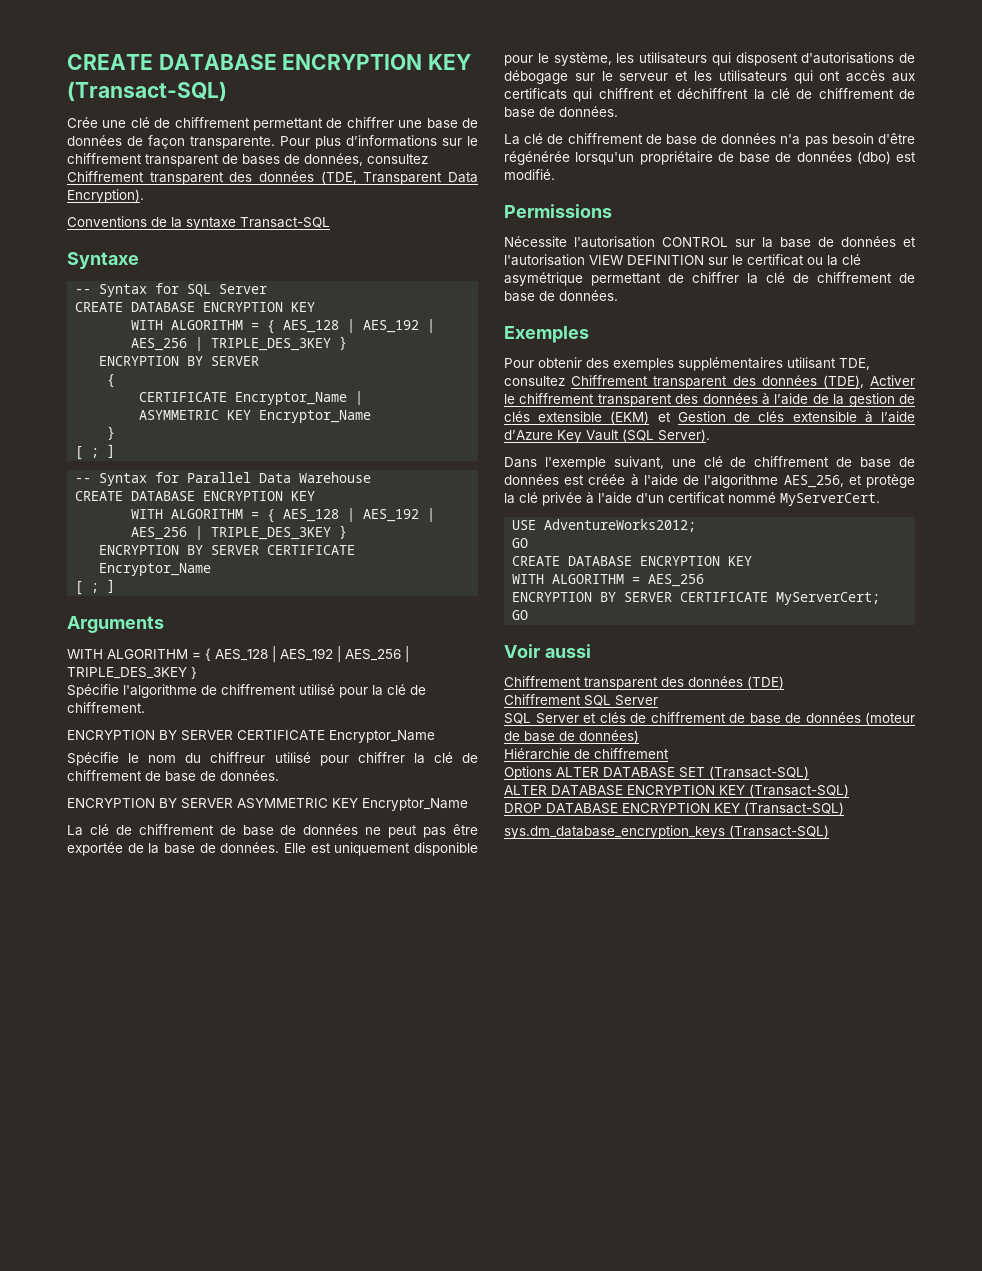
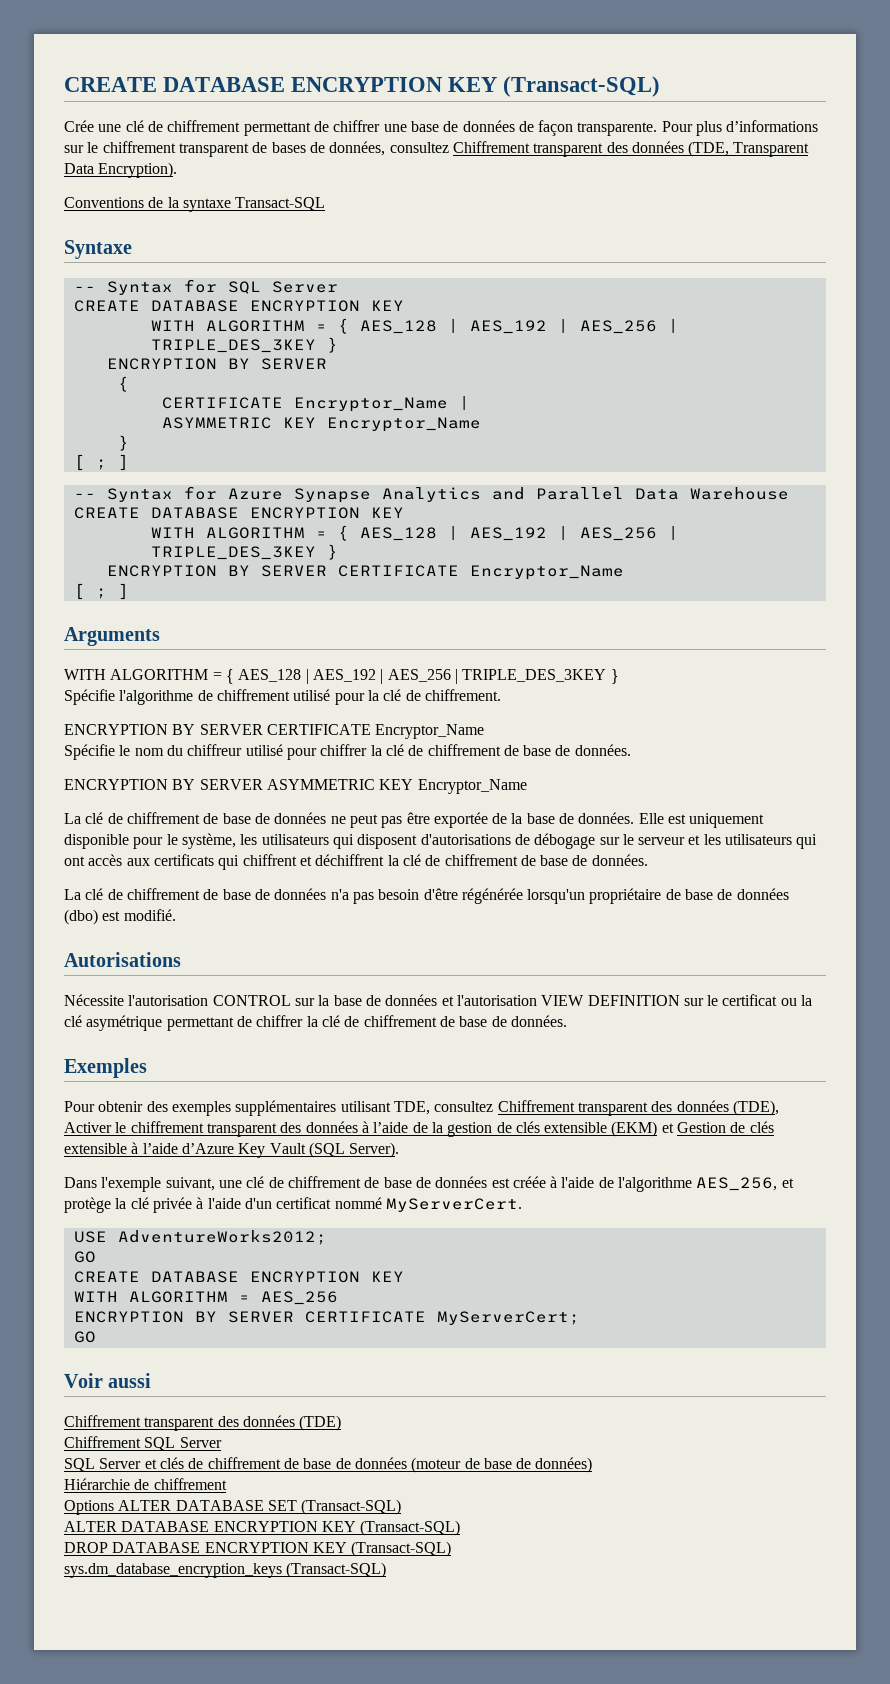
(180, 477) none -> [227,487,525,503] Azure Synapse Analytics and
[504,204,612,218] Permissions -> [64,952,181,967] Autorisations

